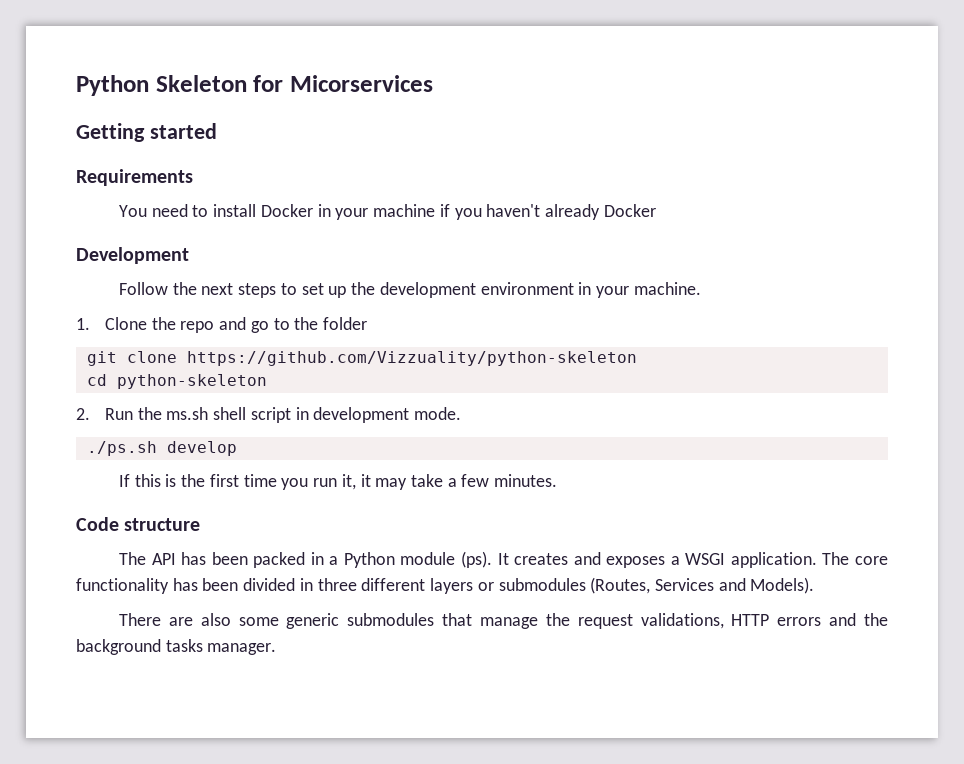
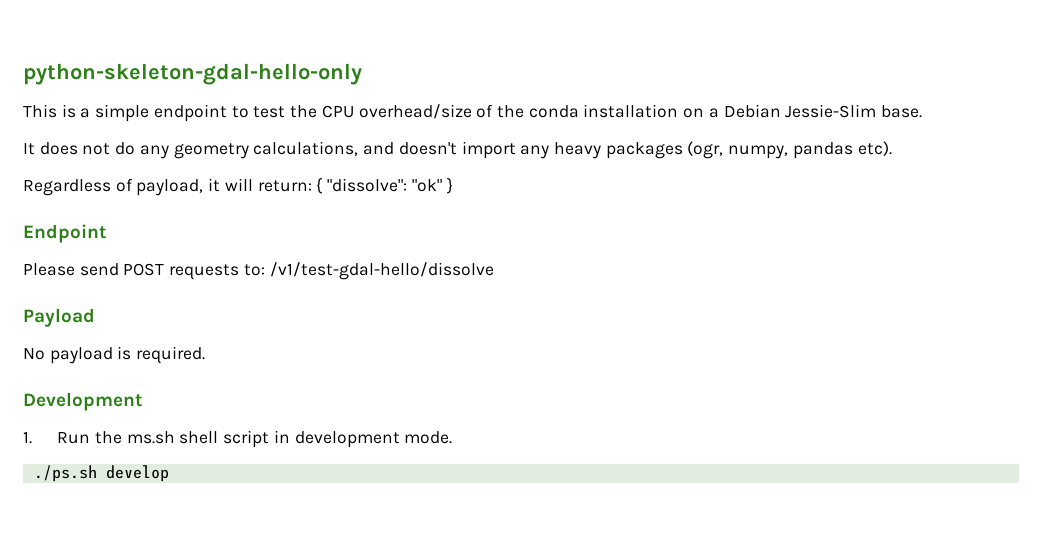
[76,75,433,96] [76,123,217,142] [76,169,193,186] [118,204,656,220] [76,247,189,264] [118,282,701,298] [76,317,367,333] [86,351,637,366] [86,374,267,389] [76,408,90,420] Python Skeleton for Micorservices // Getting started // Requirements // You need to install Docker in your machine if you haven't already Docker // Development // Follow the next steps to set up the development environment in your machine. // 1. Clone the repo and go to the folder // git clone https://github.com/Vizzuality/python-skeleton // cd python-skeleton // 2. -> [23,63,362,85] [23,104,923,122] [23,141,892,159] [23,177,453,196] [23,224,107,243] [23,262,494,280] [23,308,95,327] [23,346,206,364] [23,392,143,411] [23,431,32,444] python-skeleton-gdal-hello-only // This is a simple endpoint to test the CPU overhead/size of the conda installation on a Debian Jessie-Slim base. // It does not do any geometry calculations, and doesn't import any heavy packages (ogr, numpy, pandas etc). // Regardless of payload, it will return: { "dissolve": "ok" } // Endpoint // Please send POST requests to: /v1/test-gdal-hello/dissolve // Payload // No payload is required. // Development // 1.
[118,474,558,490] [76,517,201,531] [118,551,888,568] [76,577,815,594] [118,613,888,629] [76,639,277,655] // If this is the first time you run it, it may take a few minutes. // Code structure // The API has been packed in a Python module (ps). It creates and exposes a WSGI application. The core functionality has been divided in three different layers or submodules (Routes, Services and Models). // There are also some generic submodules that manage the request validations, HTTP errors and the background tasks manager. -> (169, 473) none

